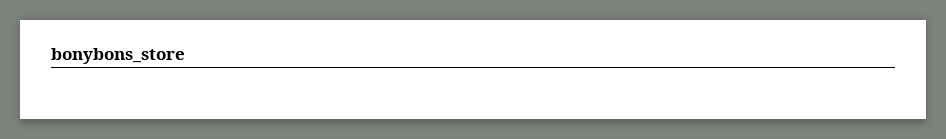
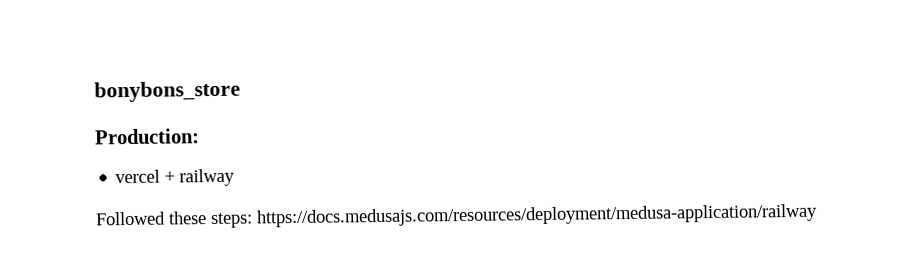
(185, 56) none -> [94,128,200,145] [115,168,236,187] [95,203,818,229] // Production: // vercel + railway // Followed these steps: https://docs.medusajs.com/resources/deployment/medusa-application/railway

